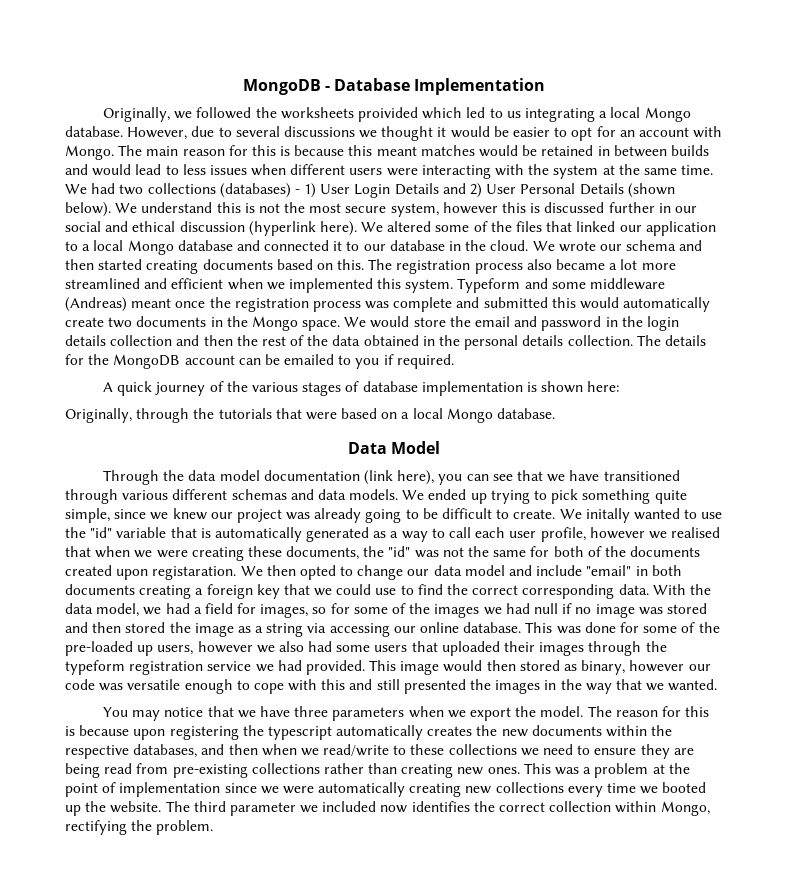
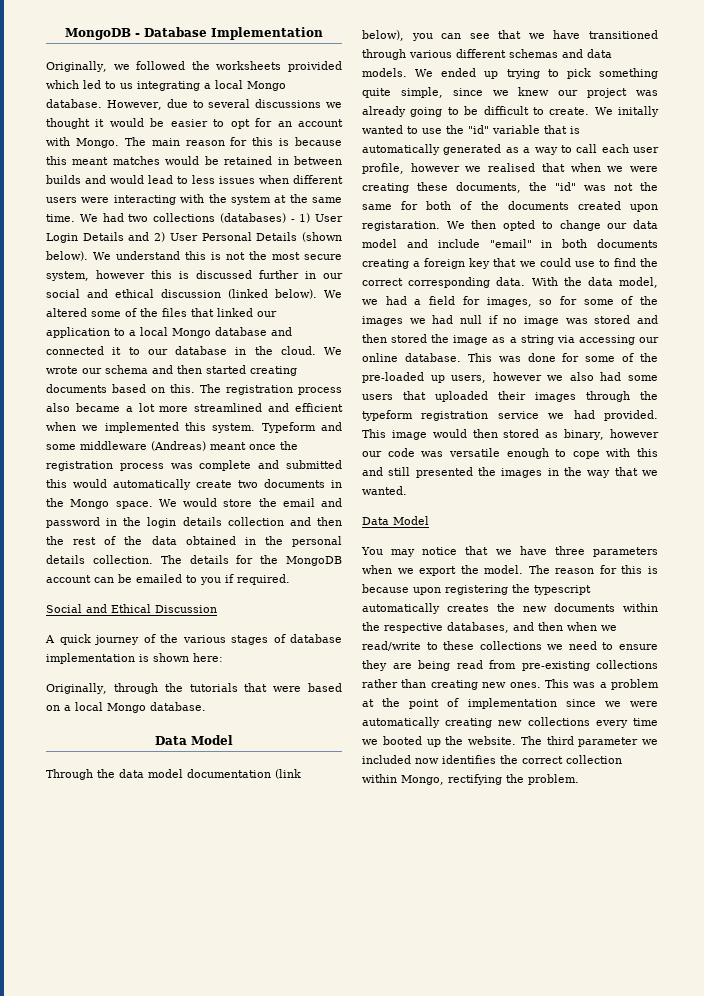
[248,221,357,236] (hyperlink here). -> [228,289,317,299] (linked below).
(454, 361) none -> [46,604,217,613] // Social and Ethical Discussion
[397,470,435,485] here), -> [362,30,404,41] below),
(718, 685) none -> [362,516,429,525] // Data Model

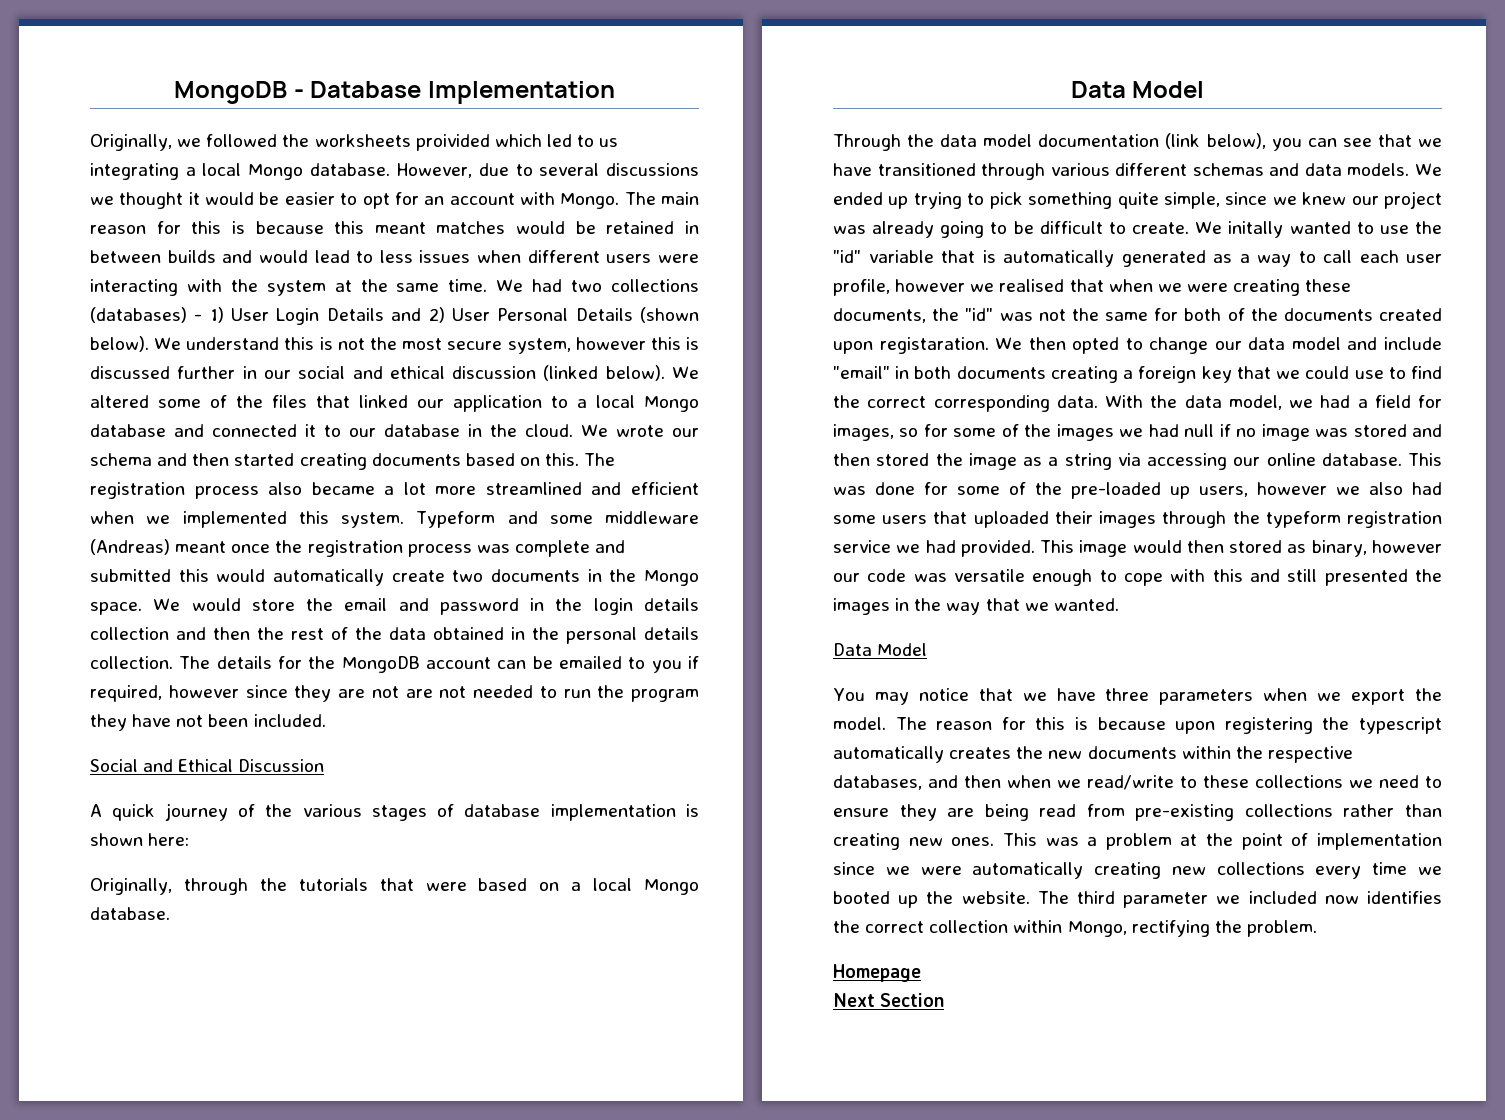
[237,574,290,585] required. -> [90,685,699,702] [90,714,326,731] required, however since they are not are not needed to run the program they have not been included.
(579, 779) none -> [833,964,921,982] [833,993,945,1007] // Homepage // Next Section

